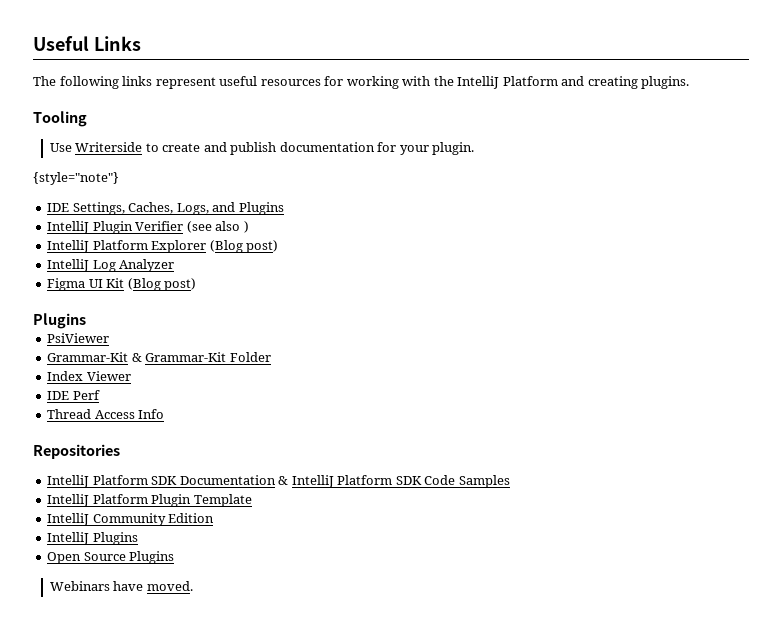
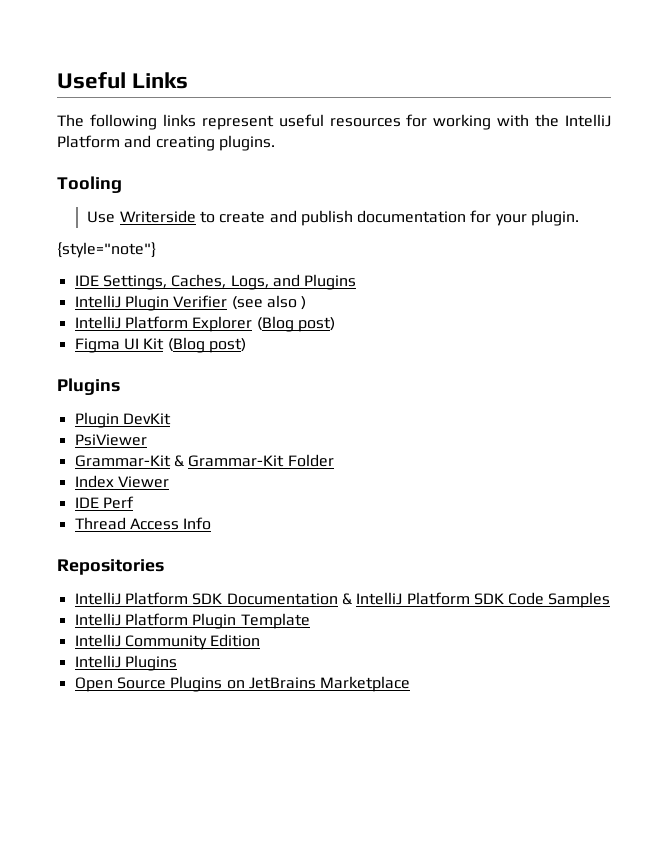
[47,259,175,272] // IntelliJ Log Analyzer -> (335, 324) none
(86, 321) none -> [74,412,171,428] // Plugin DevKit
[49,581,193,591] // Webinars have moved. -> [226,676,411,692] on JetBrains Marketplace

